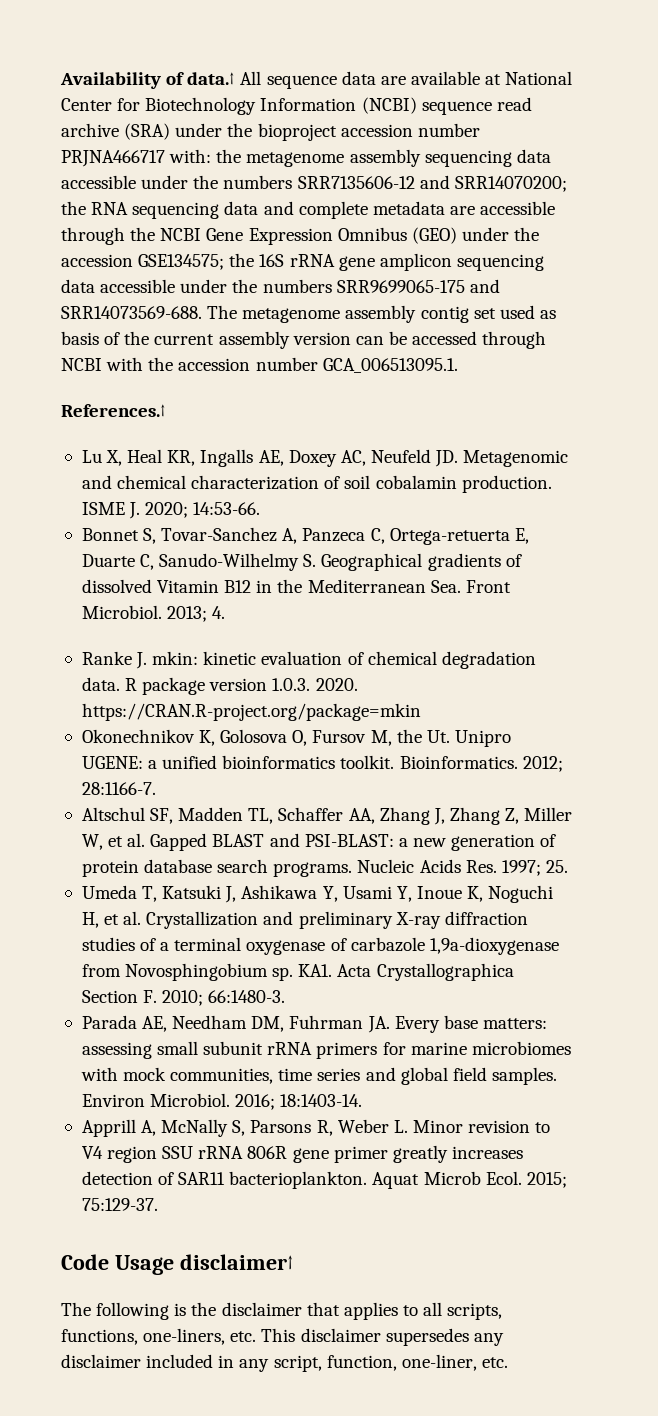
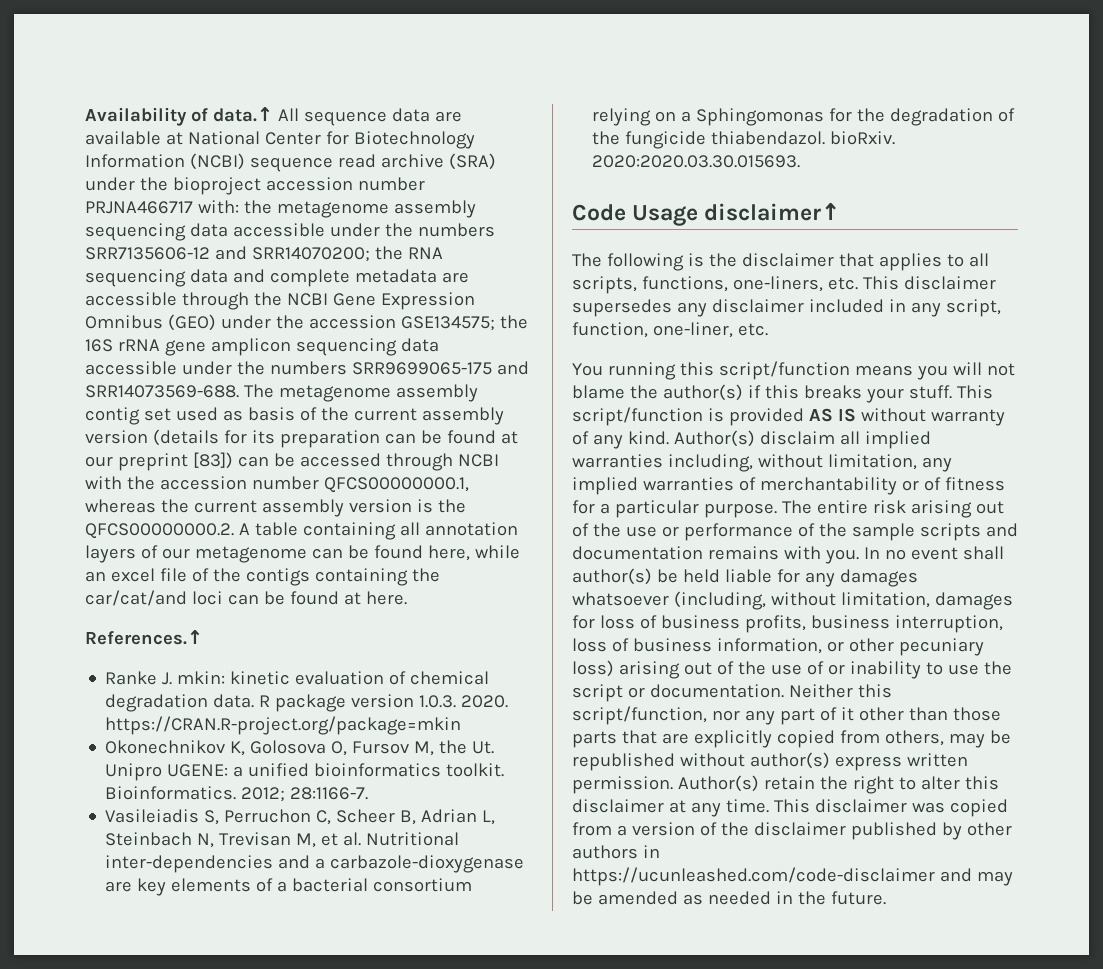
(351, 338) none -> [152,429,518,448] [85,452,233,471] (details for its preparation can be found at our preprint [83])
[322,358,458,373] [61,404,166,417] [81,449,569,467] [81,475,552,493] [81,502,261,519] [81,527,529,545] [81,553,522,571] [81,579,511,593] [81,605,226,622] GCA_006513095.1. // References.↑ // Lu X, Heal KR, Ingalls AE, Doxey AC, Neufeld JD. Metagenomic and chemical characterization of soil cobalamin production. ISME J. 2020; 14:53-66. // Bonnet S, Tovar-Sanchez A, Panzeca C, Ortega-retuerta E, Duarte C, Sanudo-Wilhelmy S. Geographical gradients of dissolved Vitamin B12 in the Mediterranean Sea. Front Microbiol. 2013; 4. -> [323,477,469,493] [85,499,466,517] [85,522,518,540] [85,545,520,563] [85,568,440,586] [85,590,407,606] [85,630,203,645] QFCS00000000.1, whereas the current assembly version is the QFCS00000000.2. A table containing all annotation layers of our metagenome can be found here, while an excel file of the contigs containing the car/cat/and loci can be found at here. // References.↑
[81,807,573,825] [81,833,557,851] [81,859,568,877] [81,885,554,903] [81,911,528,929] [81,937,559,955] [81,963,514,981] [81,990,286,1006] [81,1015,547,1033] [81,1041,571,1059] [80,1067,557,1085] [81,1093,363,1110] [81,1119,551,1137] [81,1145,523,1163] [81,1171,567,1189] [81,1198,158,1211] Altschul SF, Madden TL, Schaffer AA, Zhang J, Zhang Z, Miller W, et al. Gapped BLAST and PSI-BLAST: a new generation of protein database search programs. Nucleic Acids Res. 1997; 25. // Umeda T, Katsuki J, Ashikawa Y, Usami Y, Inoue K, Noguchi H, et al. Crystallization and preliminary X-ray diffraction studies of a terminal oxygenase of carbazole 1,9a-dioxygenase from Novosphingobium sp. KA1. Acta Crystallographica Section F. 2010; 66:1480-3. // Parada AE, Needham DM, Fuhrman JA. Every base matters: assessing small subunit rRNA primers for marine microbiomes with mock communities, time series and global field samples. Environ Microbiol. 2016; 18:1403-14. // Apprill A, McNally S, Parsons R, Weber L. Minor revision to V4 region SSU rRNA 806R gene primer greatly increases detection of SAR11 bacterioplankton. Aquat Microb Ecol. 2015; 75:129-37. -> [105,809,496,825] [105,832,460,848] [105,855,525,873] [105,878,473,896] [592,108,1016,126] [592,131,896,149] [592,155,801,168] Vasileiadis S, Perruchon C, Scheer B, Adrian L, Steinbach N, Trevisan M, et al. Nutritional inter-dependencies and a carbazole-dioxygenase are key elements of a bacterial consortium relying on a Sphingomonas for the degradation of the fungicide thiabendazol. bioRxiv. 2020:2020.03.30.015693.
(508, 1362) none -> [572,361,1015,380] [572,384,993,403] [572,407,1005,426] [572,430,931,449] [572,454,952,472] [572,477,1005,495] [572,500,1004,518] [572,523,1018,541] [572,546,1004,564] [572,568,918,587] [572,591,1013,610] [572,615,1003,633] [572,638,984,656] [572,660,1012,679] [572,684,892,702] [572,706,1001,725] [572,730,1011,748] [572,752,968,771] [572,775,999,794] [572,799,1008,817] [572,822,1012,840] [572,845,660,859] [572,867,1013,886] [572,891,886,905] // You running this script/function means you will not blame the author(s) if this breaks your stuff. This script/function is provided AS IS without warranty of any kind. Author(s) disclaim all implied warranties including, without limitation, any implied warranties of merchantability or of fitness for a particular purpose. The entire risk arising out of the use or performance of the sample scripts and documentation remains with you. In no event shall author(s) be held liable for any damages whatsoever (including, without limitation, damages for loss of business profits, business interruption, loss of business information, or other pecuniary loss) arising out of the use of or inability to use the script or documentation. Neither this script/function, nor any part of it other than those parts that are explicitly copied from others, may be republished without author(s) express written permission. Author(s) retain the right to alter this disclaimer at any time. This disclaimer was copied from a version of the disclaimer published by other authors in https://ucunleashed.com/code-disclaimer and may be amended as needed in the future.

